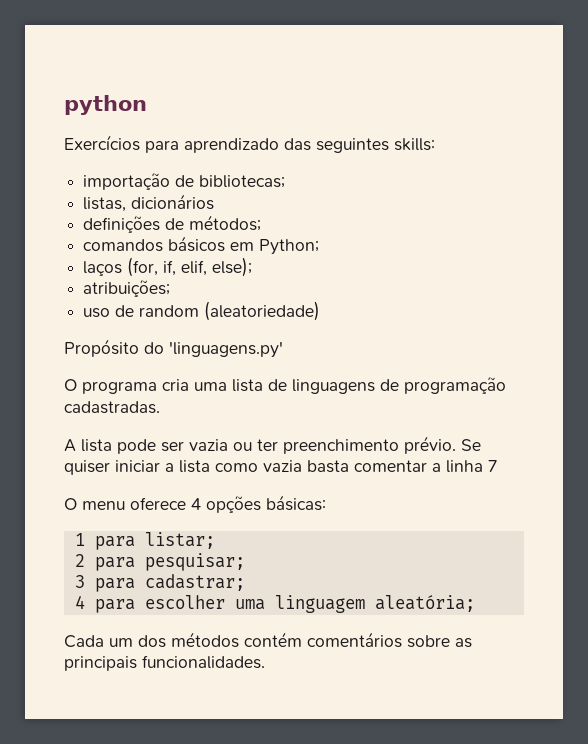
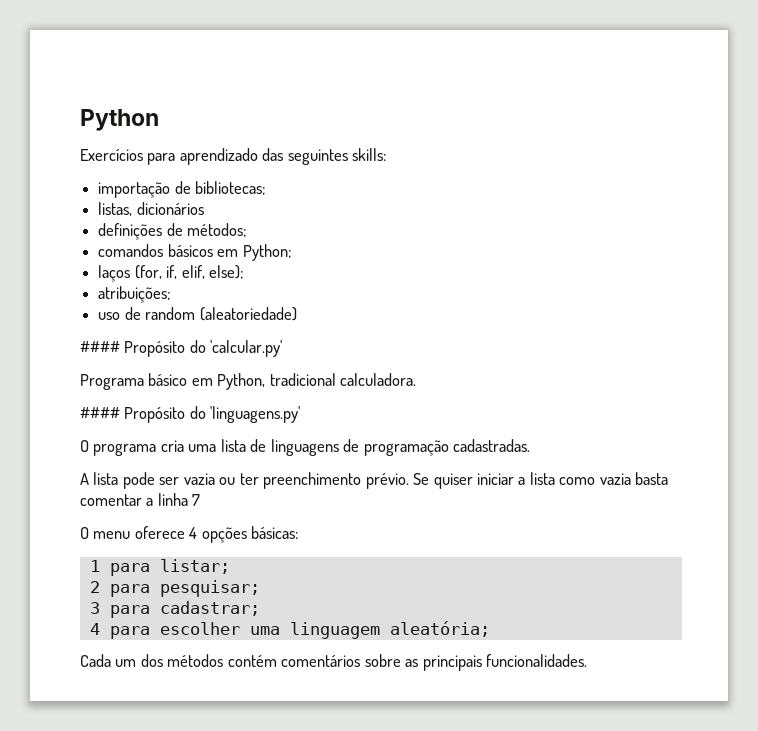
[64,95,147,115] python -> [80,109,159,131] Python
(321, 311) none -> [80,340,283,357] [80,373,417,390] [80,407,120,419] #### Propósito do 'calcular.py' // Programa básico em Python, tradicional calculadora. // ####

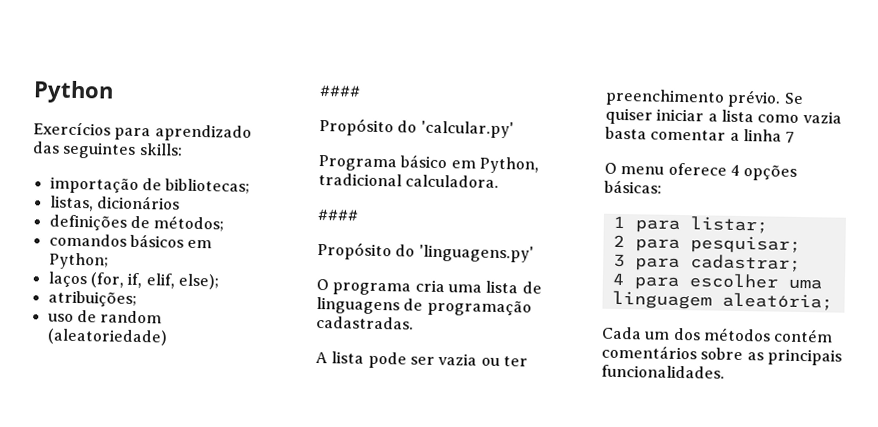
(120, 347) none -> (361, 91) //
(120, 413) none -> (359, 214) //

